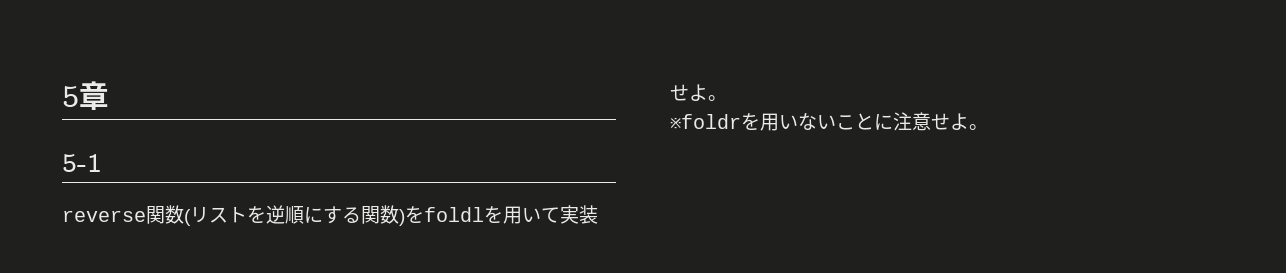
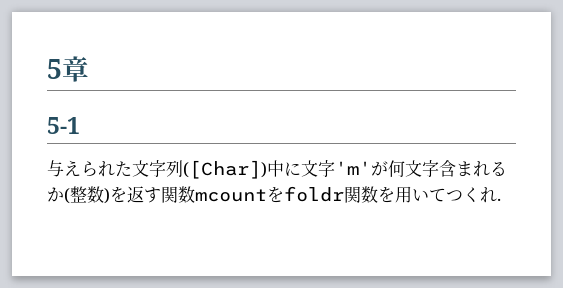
[62,205,598,226] [670,84,727,101] [670,112,988,131] reverse関数(リストを逆順にする関数)をfoldlを用いて実装せよ。 // ※foldrを用いないことに注意せよ。 -> [47,160,507,179] [47,186,501,204] 与えられた文字列([Char])中に文字'm'が何文字含まれるか(整数)を返す関数mcountをfoldr関数を用いてつくれ.

